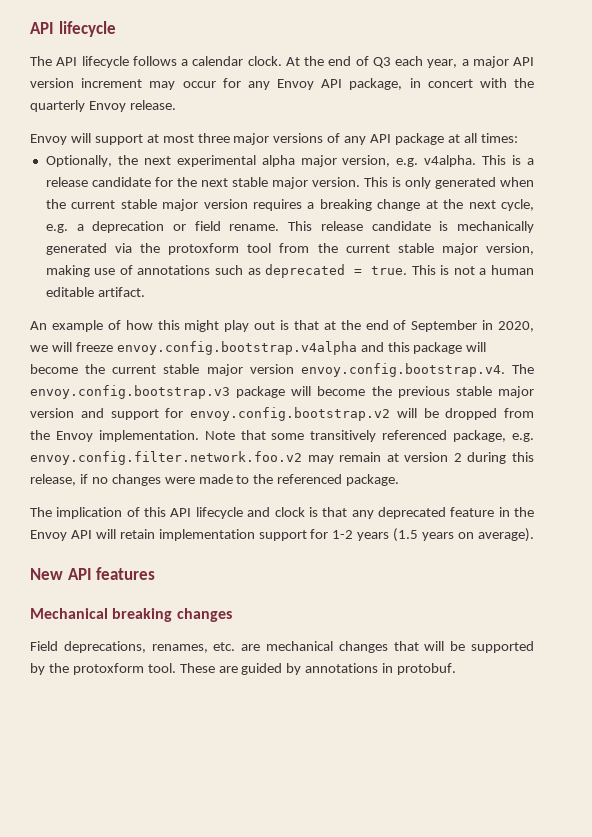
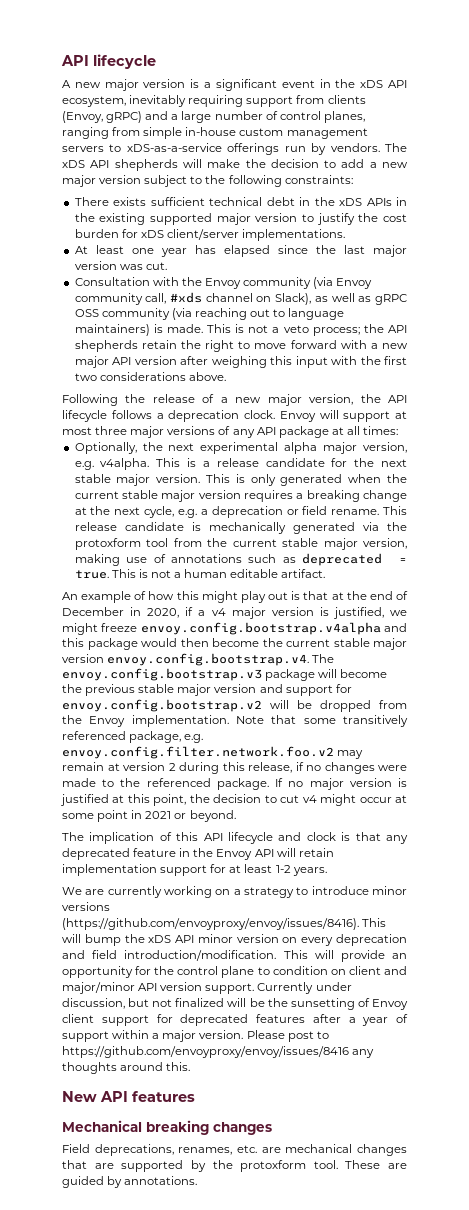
[30,56,534,68] [30,78,534,90] [30,100,176,112] The API lifecycle follows a calendar clock. At the end of Q3 each year, a major API version increment may occur for any Envoy API package, in concert with the quarterly Envoy release. // -> [62,79,407,91] [62,95,366,107] [62,111,365,123] [62,127,368,139] [62,143,407,155] [62,159,409,171] [62,175,353,187] [74,197,408,206] [74,213,407,225] [74,229,346,241] [74,245,407,257] [74,261,167,270] [74,277,373,289] [74,292,408,305] [74,308,345,320] [74,324,407,336] [74,340,408,352] [74,356,408,368] [74,372,226,381] [62,394,408,406] [62,410,275,422] A new major version is a significant event in the xDS API ecosystem, inevitably requiring support from clients (Envoy, gRPC) and a large number of control planes, ranging from simple in-house custom management servers to xDS-as-a-service offerings run by vendors. The xDS API shepherds will make the decision to add a new major version subject to the following constraints: // There exists sufficient technical debt in the xDS APIs in the existing supported major version to justify the cost burden for xDS client/server implementations. // At least one year has elapsed since the last major version was cut. // Consultation with the Envoy community (via Envoy community call, #xds channel on Slack), as well as gRPC OSS community (via reaching out to language maintainers) is made. This is not a veto process; the API shepherds retain the right to move forward with a new major API version after weighing this input with the first two considerations above. // Following the release of a new major version, the API lifecycle follows a deprecation clock.
[411,320,478,332] September -> [62,607,124,616] December
[30,342,72,352] we will -> [185,607,407,619] [62,623,98,635] if a v4 major version is justified, we might
[466,342,487,352] will -> [141,638,209,647] would then
(400, 480) none -> [275,778,408,790] [60,794,407,806] [62,810,236,822] If no major version is justified at this point, the decision to cut v4 might occur at some point in 2021 or beyond.
[332,528,534,542] 1-2 years (1.5 years on average). -> [229,864,327,876] [62,886,407,898] [62,902,110,911] [62,918,387,930] [62,934,407,946] [62,950,407,962] [62,966,407,978] [62,982,352,994] [62,998,408,1010] [62,1014,408,1026] [62,1030,329,1042] [62,1046,375,1058] [62,1062,191,1074] at least 1-2 years. // We are currently working on a strategy to introduce minor versions (https://github.com/envoyproxy/envoy/issues/8416). This will bump the xDS API minor version on every deprecation and field introduction/modification. This will provide an opportunity for the control plane to condition on client and major/minor API version support. Currently under discussion, but not finalized will be the sunsetting of Envoy client support for deprecated features after a year of support within a major version. Please post to https://github.com/envoyproxy/envoy/issues/8416 any thoughts around this.
[424,641,466,651] will be -> [94,1163,114,1169] are
[305,663,457,675] annotations in protobuf. -> [124,1176,198,1185] annotations.

